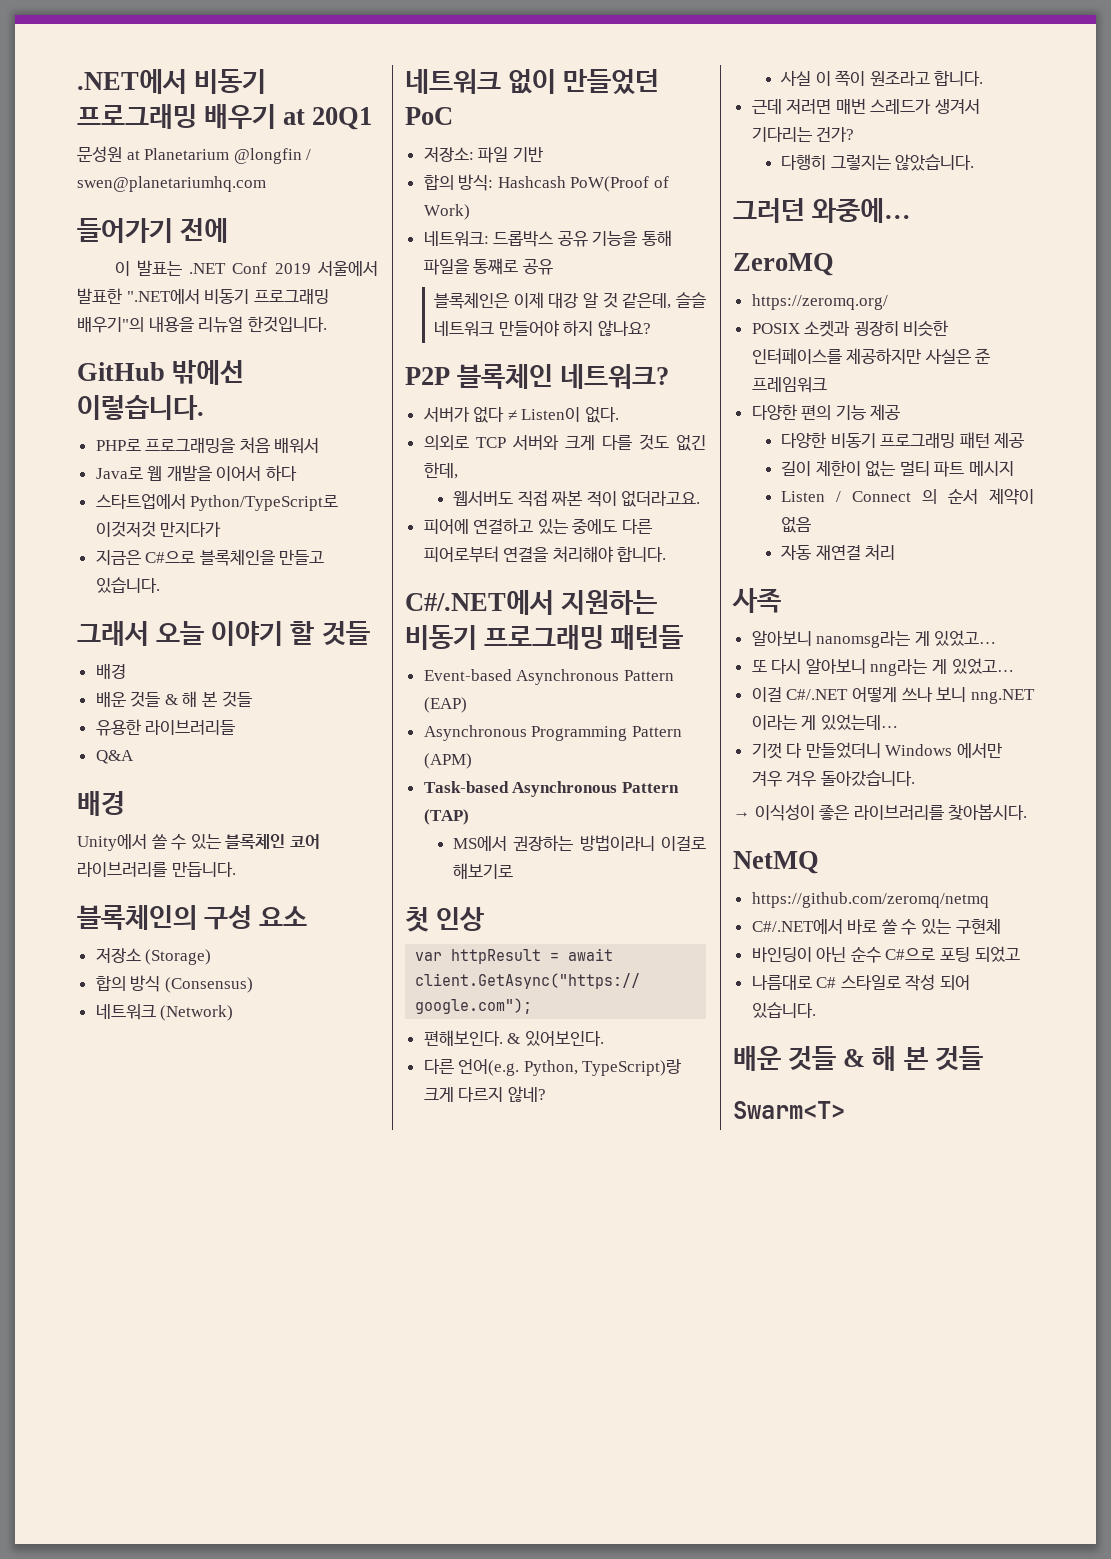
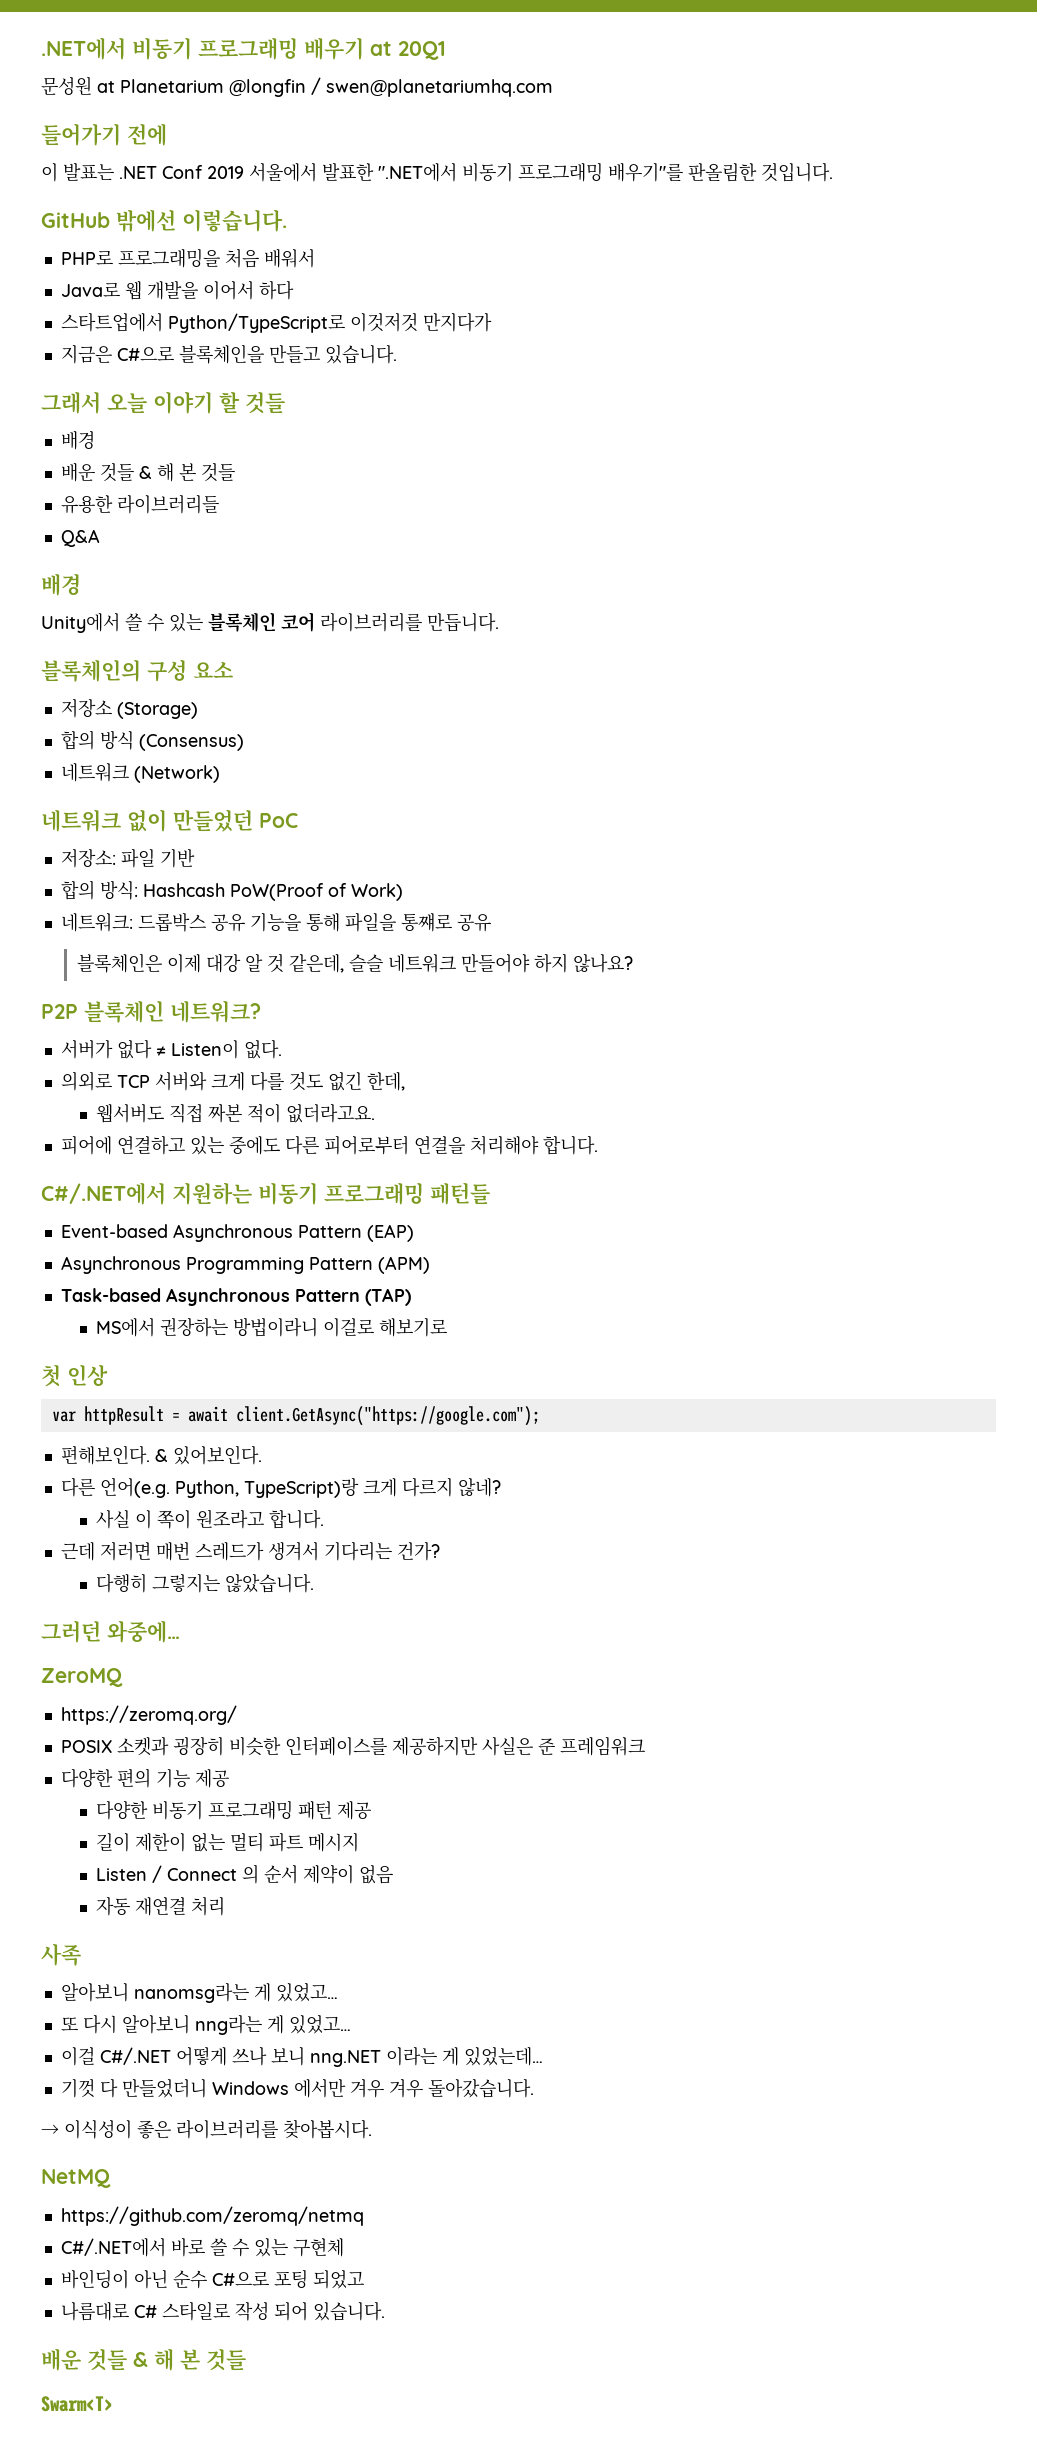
[77,316,327,333] 배우기"의 내용을 리뉴얼 한것입니다. -> [608,162,833,182] 배우기"를 판올림한 것입니다.

